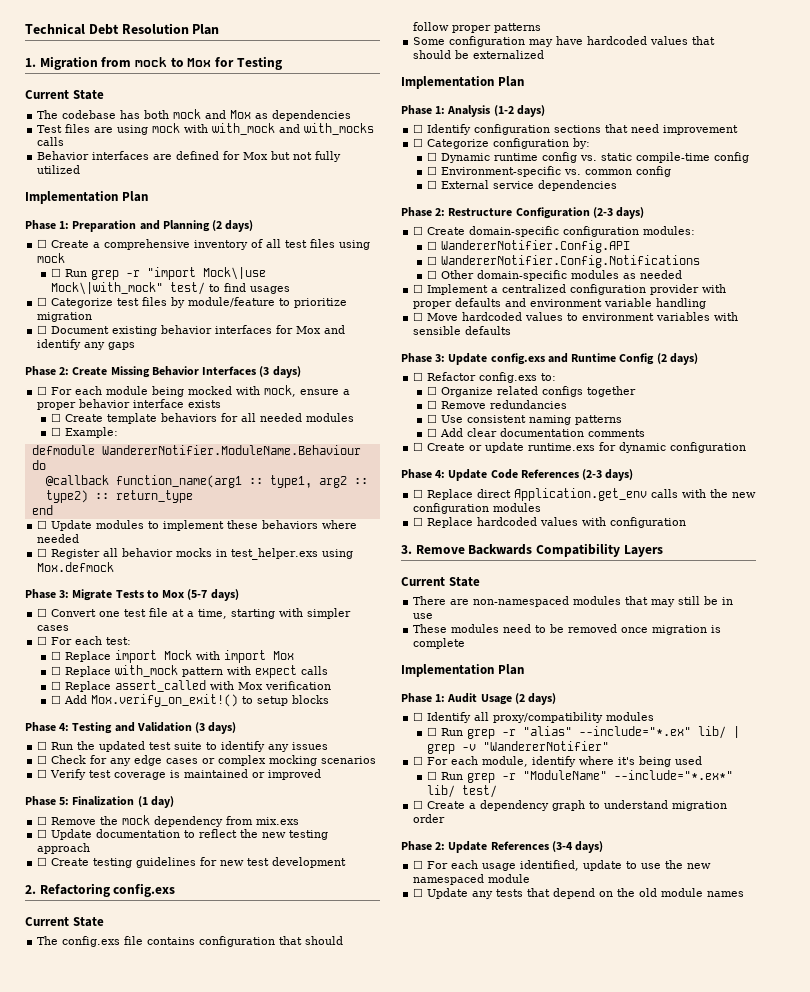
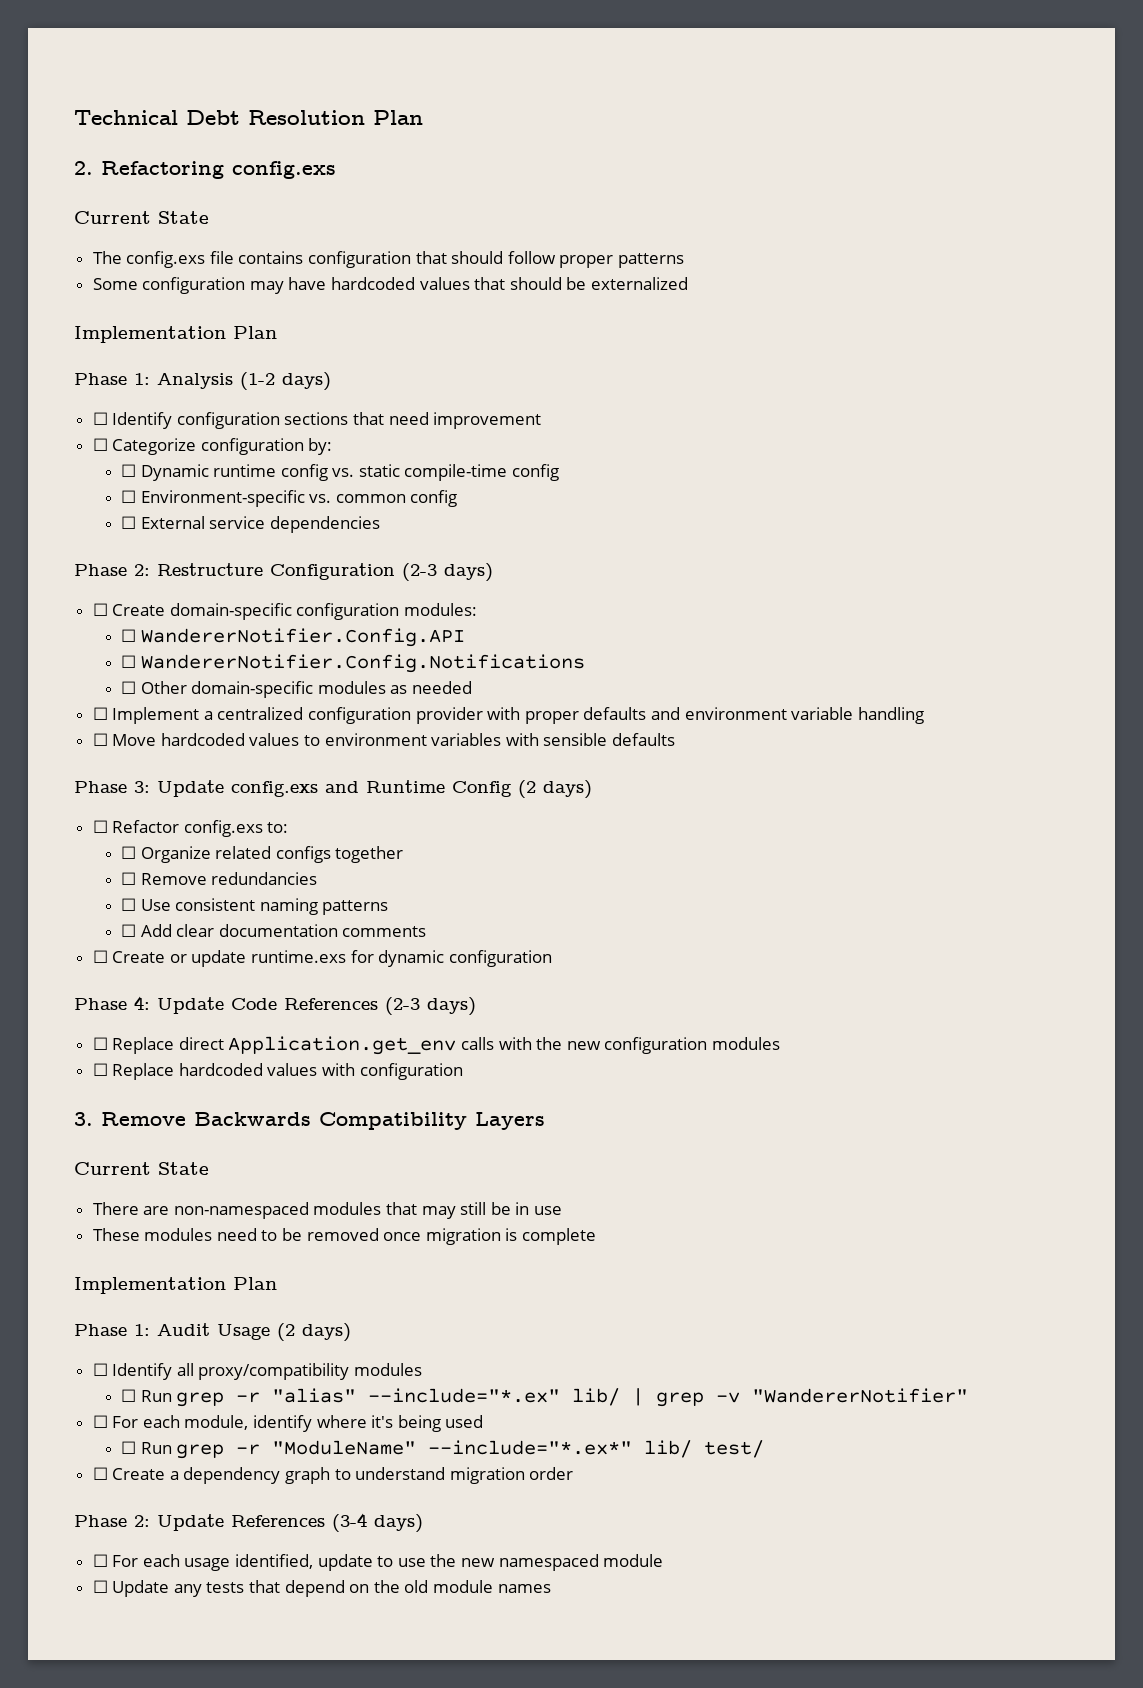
[25,56,282,70] [25,90,104,100] [37,109,352,121] [37,123,375,135] [37,137,65,146] [37,151,342,162] [37,165,81,174] [25,191,148,204] [25,220,254,232] [37,239,371,250] [37,253,66,263] [51,267,267,280] [51,282,291,295] [37,297,348,308] [37,312,93,322] [37,325,346,336] [37,339,136,350] [25,366,301,378] [37,385,351,397] [37,399,222,410] [51,413,355,424] [51,427,119,438] [31,445,361,455] [31,460,46,470] [45,475,368,488] [45,490,193,503] [31,505,53,515] [37,520,358,531] [37,534,80,543] [37,548,354,560] [37,562,115,572] [25,589,239,601] [37,608,352,619] [37,625,70,631] [37,636,132,645] [51,650,295,663] [51,665,329,678] [51,680,332,692] [51,694,330,707] [25,722,237,734] [37,741,329,752] [37,755,377,766] [37,769,322,780] [25,796,174,808] [37,815,300,827] [37,829,329,840] [37,843,91,854] [37,857,347,868] // 1. Migration from mock to Mox for Testing // Current State // The codebase has both mock and Mox as dependencies // Test files are using mock with with_mock and with_mocks calls // Behavior interfaces are defined for Mox but not fully utilized // Implementation Plan // Phase 1: Preparation and Planning (2 days) // ☐ Create a comprehensive inventory of all test files using mock // ☐ Run grep -r "import Mock\|use Mock\|with_mock" test/ to find usages // ☐ Categorize test files by module/feature to prioritize migration // ☐ Document existing behavior interfaces for Mox and identify any gaps // Phase 2: Create Missing Behavior Interfaces (3 days) // ☐ For each module being mocked with mock, ensure a proper behavior interface exists // ☐ Create template behaviors for all needed modules // ☐ Example: // defmodule WandererNotifier.ModuleName.Behaviour do // @callback function_name(arg1 :: type1, arg2 :: type2) :: return_type // end // ☐ Update modules to implement these behaviors where needed // ☐ Register all behavior mocks in test_helper.exs using Mox.defmock // Phase 3: Migrate Tests to Mox (5-7 days) // ☐ Convert one test file at a time, starting with simpler cases // ☐ For each test: // ☐ Replace import Mock with import Mox // ☐ Replace with_mock pattern with expect calls // ☐ Replace assert_called with Mox verification // ☐ Add Mox.verify_on_exit!() to setup blocks // Phase 4: Testing and Validation (3 days) // ☐ Run the updated test suite to identify any issues // ☐ Check for any edge cases or complex mocking scenarios // ☐ Verify test coverage is maintained or improved // Phase 5: Finalization (1 day) // ☐ Remove the mock dependency from mix.exs // ☐ Update documentation to reflect the new testing approach // ☐ Create testing guidelines for new test development -> (423, 117) none

